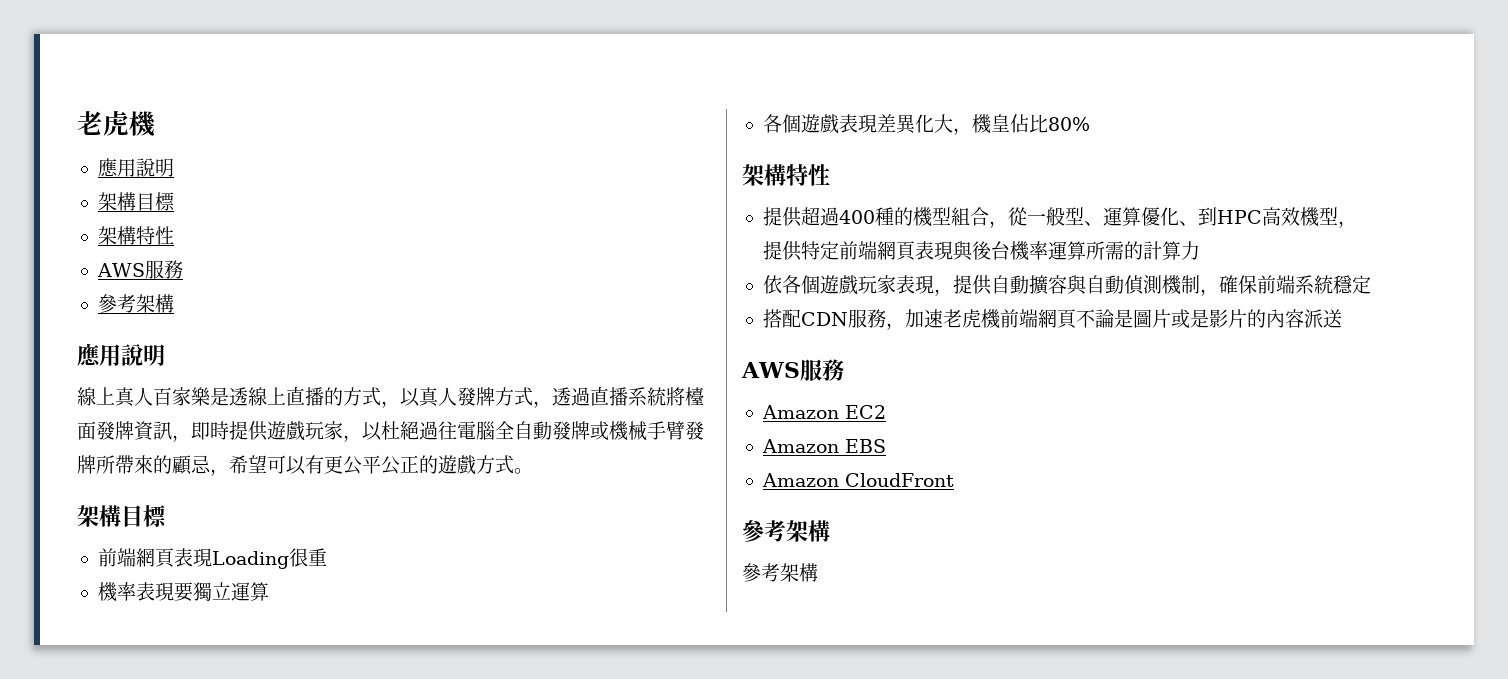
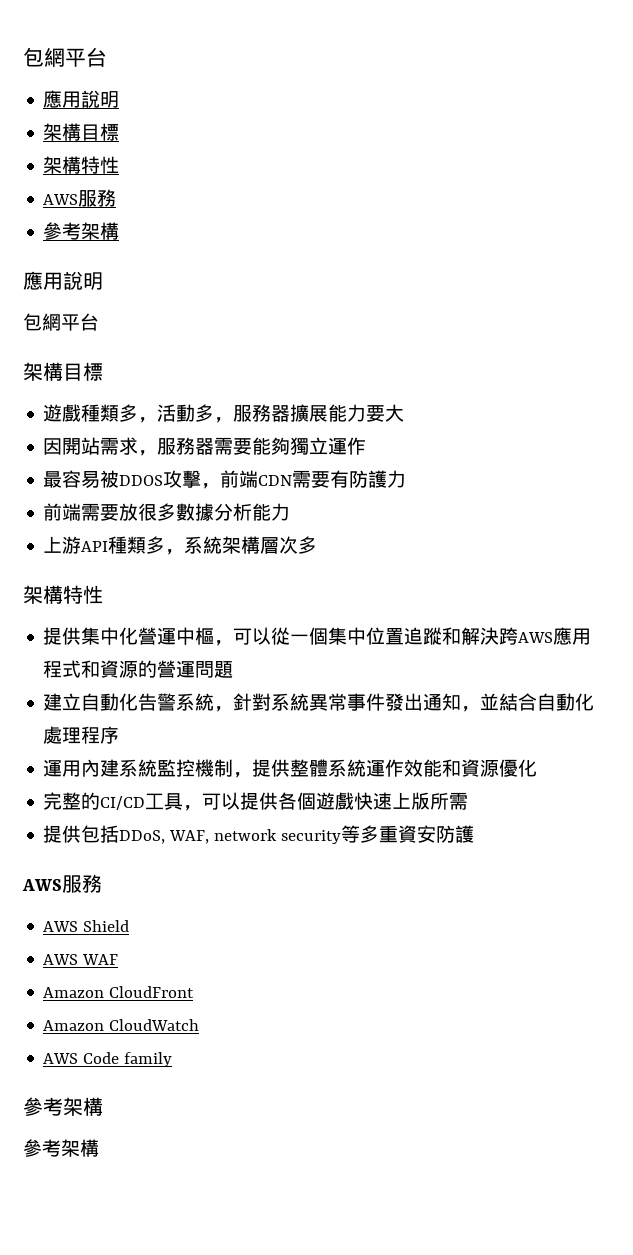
[77,111,156,137] 老虎機 -> [23,47,107,67] 包網平台
[77,387,704,408] [77,421,704,442] [77,455,533,476] [77,505,167,527] [97,548,327,569] [97,582,269,602] [762,114,1090,135] [742,164,830,186] [762,207,1357,228] [762,241,1200,261] [762,275,1371,296] [762,309,1342,330] [741,359,844,381] [761,405,886,419] [761,439,886,453] [761,473,954,487] 線上真人百家樂是透線上直播的方式，以真人發牌方式，透過直播系統將檯面發牌資訊，即時提供遊戲玩家，以杜絕過往電腦全自動發牌或機械手臂發牌所帶來的顧忌，希望可以有更公平公正的遊戲方式。 // 架構目標 // 前端網頁表現Loading很重 // 機率表現要獨立運算 // 各個遊戲表現差異化大，機皇佔比80% // 架構特性 // 提供超過400種的機型組合，從一般型、運算優化、到HPC高效機型，提供特定前端網頁表現與後台機率運算所需的計算力 // 依各個遊戲玩家表現，提供自動擴容與自動偵測機制，確保前端系統穩定 // 搭配CDN服務，加速老虎機前端網頁不論是圖片或是影片的內容派送 // AWS服務 // Amazon EC2 // Amazon EBS // Amazon CloudFront -> [23,313,99,331] [23,362,103,381] [43,404,405,423] [43,437,367,456] [43,470,407,489] [43,503,291,521] [43,536,318,555] [23,585,103,604] [43,627,592,646] [43,660,234,678] [43,693,595,712] [43,726,120,744] [43,759,538,778] [43,792,469,811] [43,825,475,844] [22,874,102,893] [43,920,130,932] [43,954,119,965] [43,986,195,998] [43,1019,200,1031] [43,1052,173,1067] 包網平台 // 架構目標 // 遊戲種類多，活動多，服務器擴展能力要大 // 因開站需求，服務器需要能夠獨立運作 // 最容易被DDOS攻擊，前端CDN需要有防護力 // 前端需要放很多數據分析能力 // 上游API種類多，系統架構層次多 // 架構特性 // 提供集中化營運中樞，可以從一個集中位置追蹤和解決跨AWS應用程式和資源的營運問題 // 建立自動化告警系統，針對系統異常事件發出通知，並結合自動化處理程序 // 運用內建系統監控機制，提供整體系統運作效能和資源優化 // 完整的CI/CD工具，可以提供各個遊戲快速上版所需 // 提供包括DDoS, WAF, network security等多重資安防護 // AWS服務 // AWS Shield // AWS WAF // Amazon CloudFront // Amazon CloudWatch // AWS Code family

